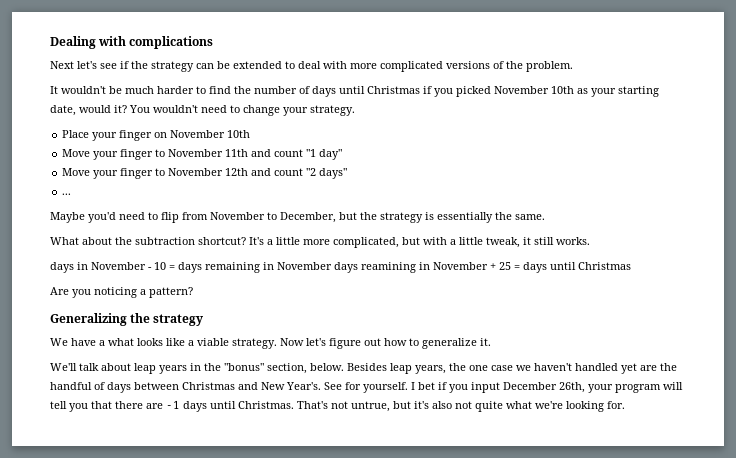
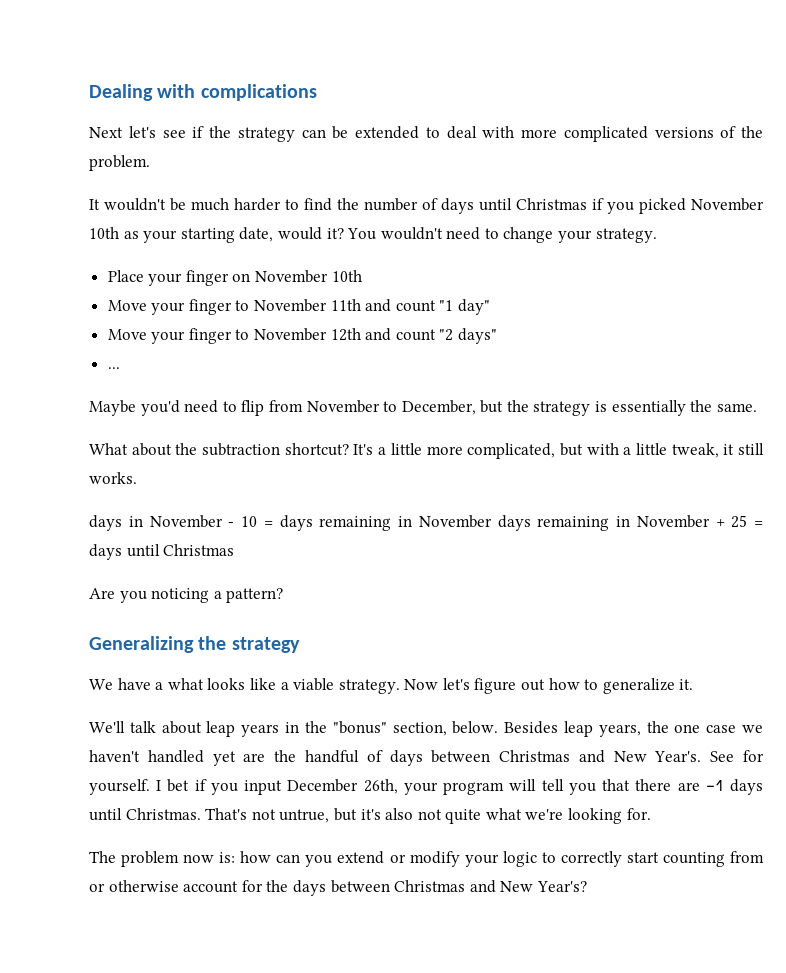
[361,262,416,273] reamining -> [537,516,610,531] remaining
(625, 405) none -> [89,851,764,867] [89,880,587,896] // The problem now is: how can you extend or modify your logic to correctly start counting from or otherwise account for the days between Christmas and New Year's?

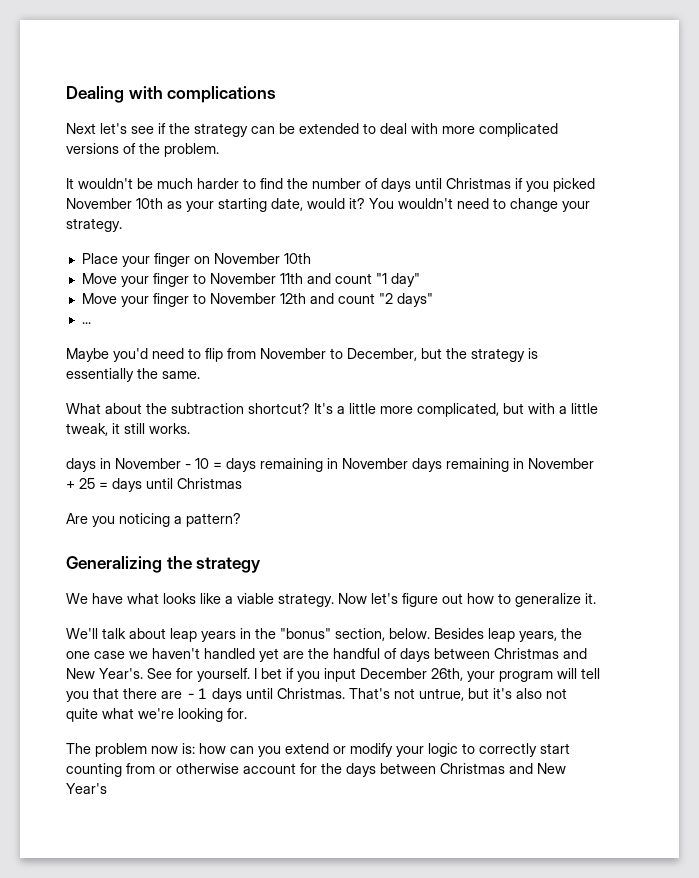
[155,682,164,690] a -> (123, 598) none
[536,881,587,892] Year's? -> [66,783,107,794] Year's

